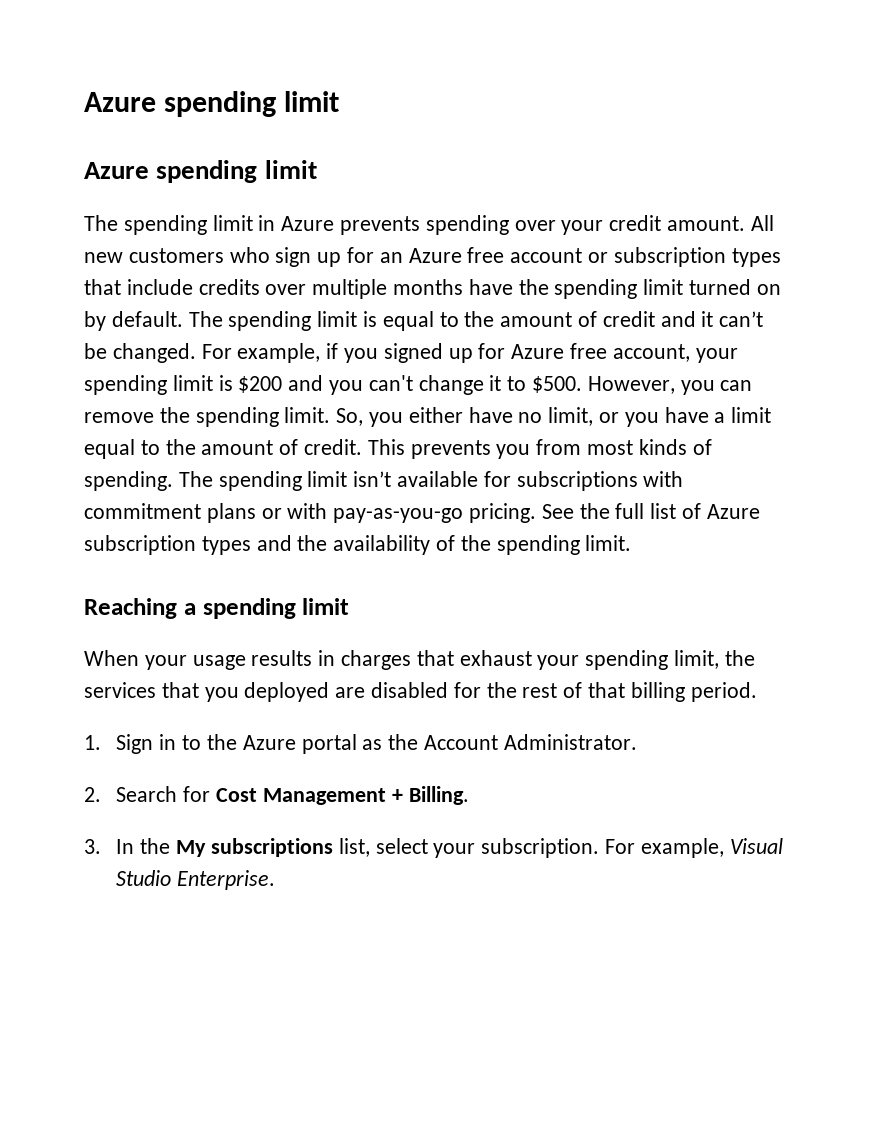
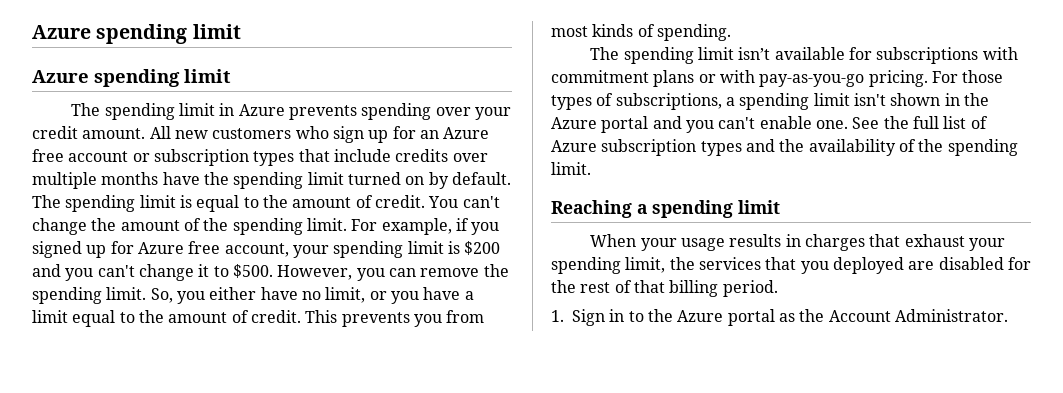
[602,311,764,327] [84,343,196,363] credit and it can’t be changed. -> [374,195,500,208] [32,218,347,235] credit. You can't change the amount of the spending limit.
(173, 481) none -> (731, 32) //
(537, 513) none -> [931,70,1004,83] [551,93,989,110] [551,116,848,133] For those types of subscriptions, a spending limit isn't shown in the Azure portal and you can't enable one.
[84,786,469,805] [84,838,783,858] [116,870,276,890] // 2. Search for Cost Management + Billing. // 3. In the My subscriptions list, select your subscription. For example, Visual Studio Enterprise. -> (1008, 315) none

